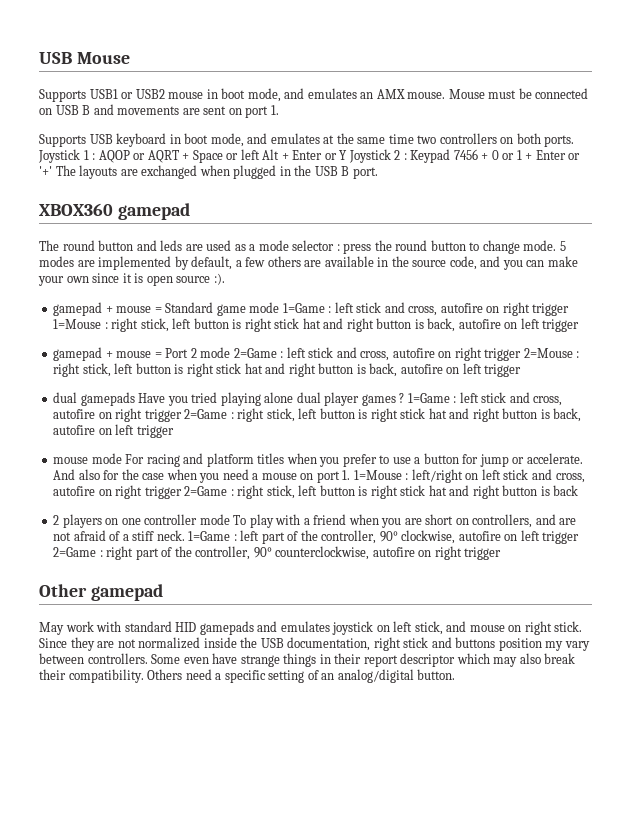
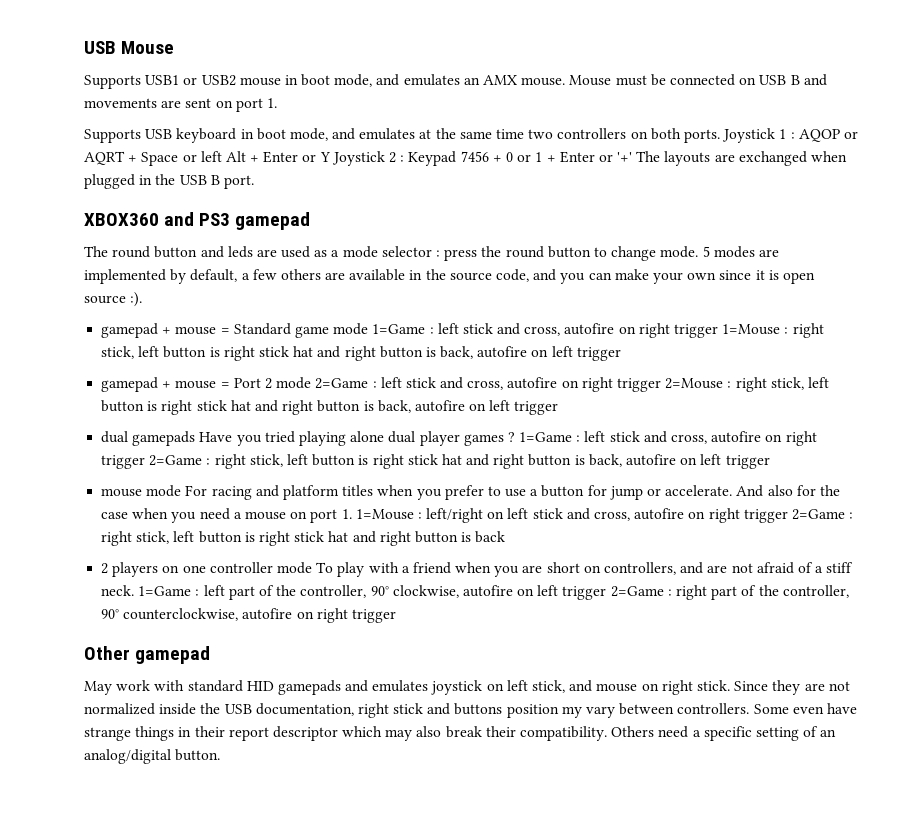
(113, 209) none -> [164,212,231,226] and PS3

